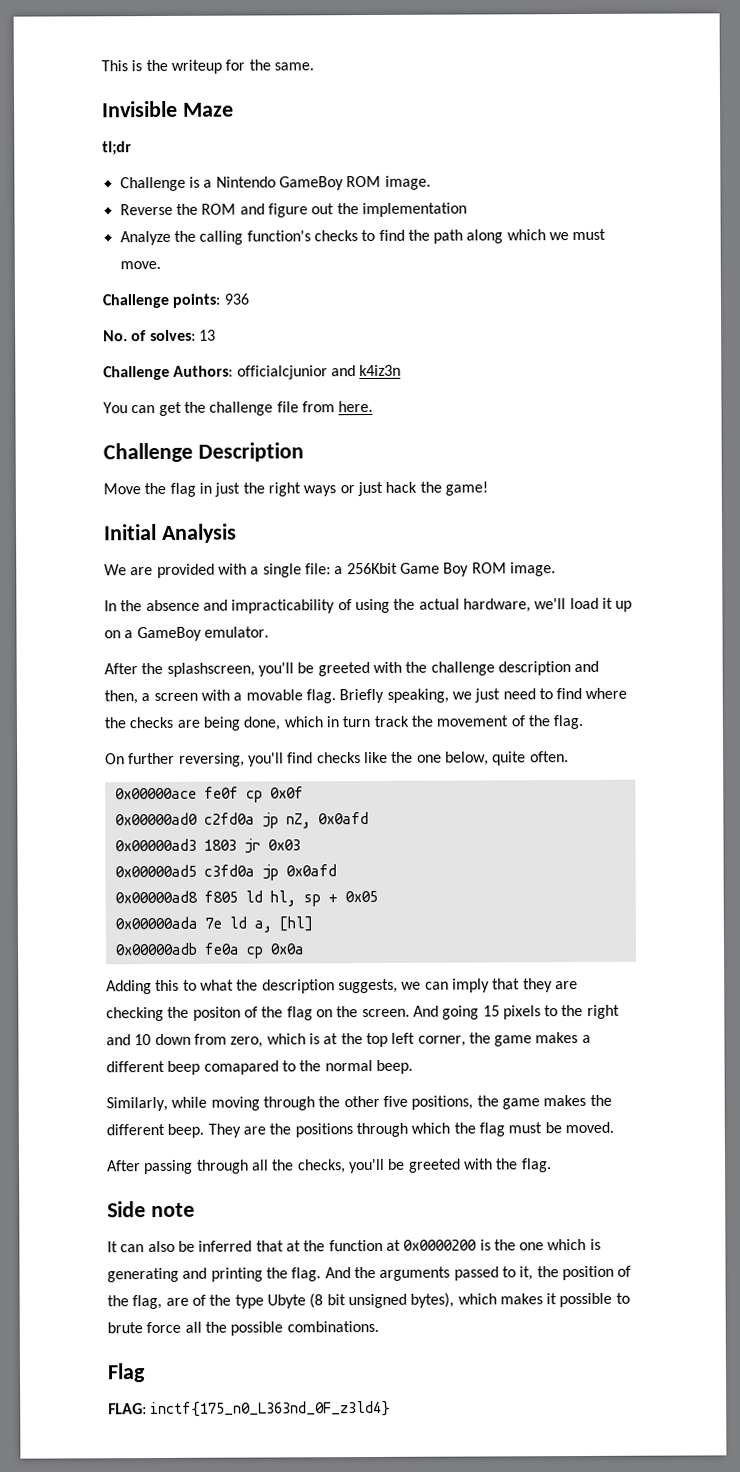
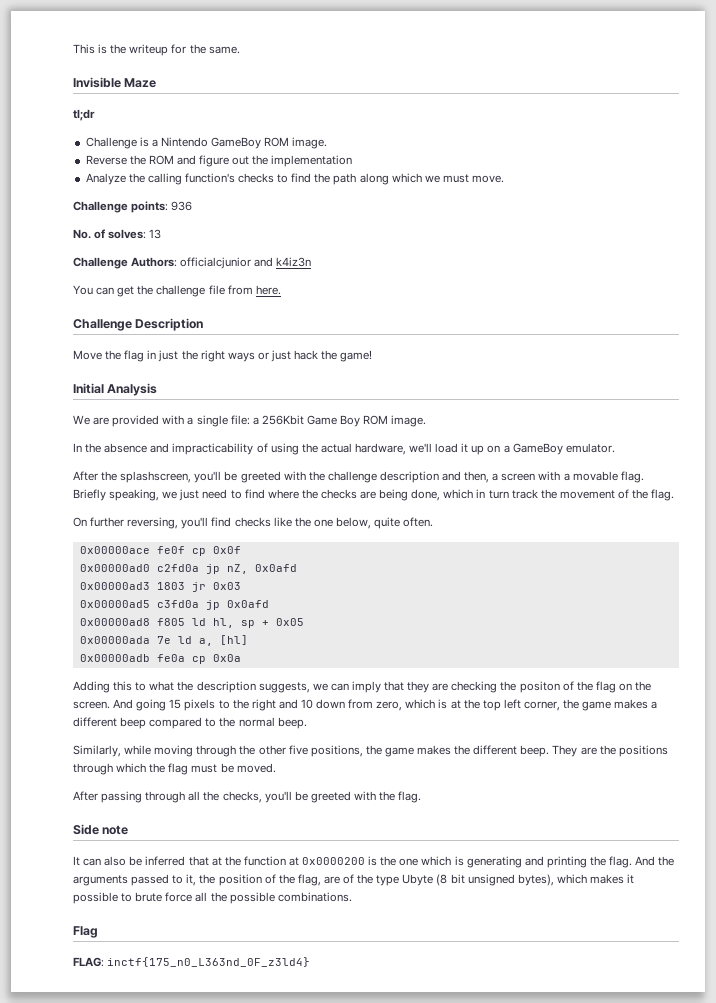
[203,1060,279,1075] comapared -> [149,717,203,729] compared

